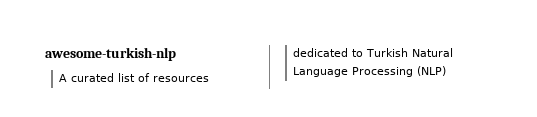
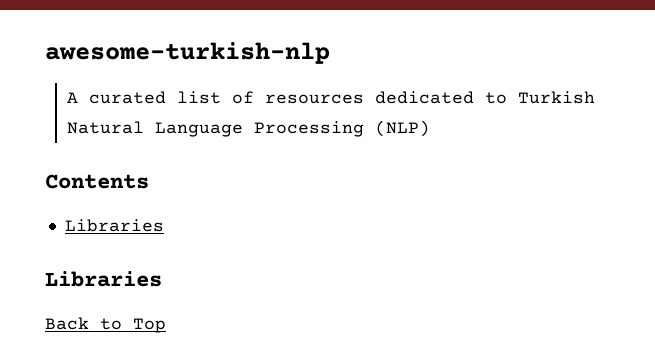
(446, 71) none -> [45,174,149,189] [64,219,164,232] [45,271,162,287] [45,317,166,333] // Contents // Libraries // Libraries // Back to Top

